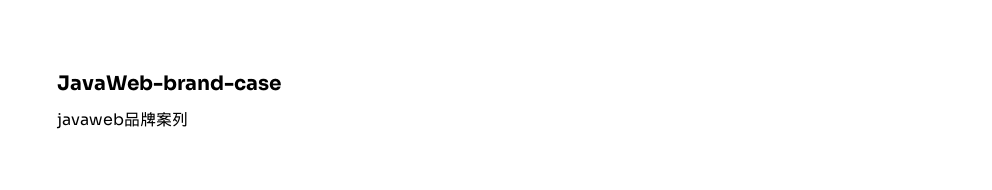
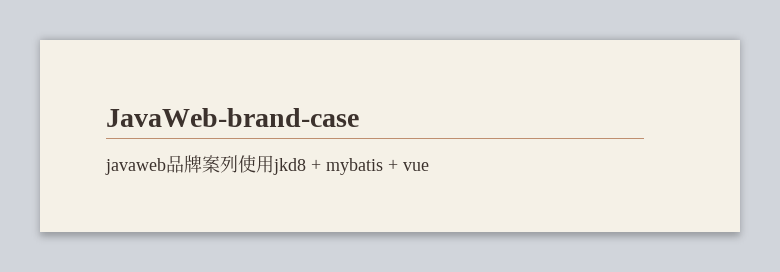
(188, 119) none -> [238,155,429,175] 使用jkd8 + mybatis + vue

